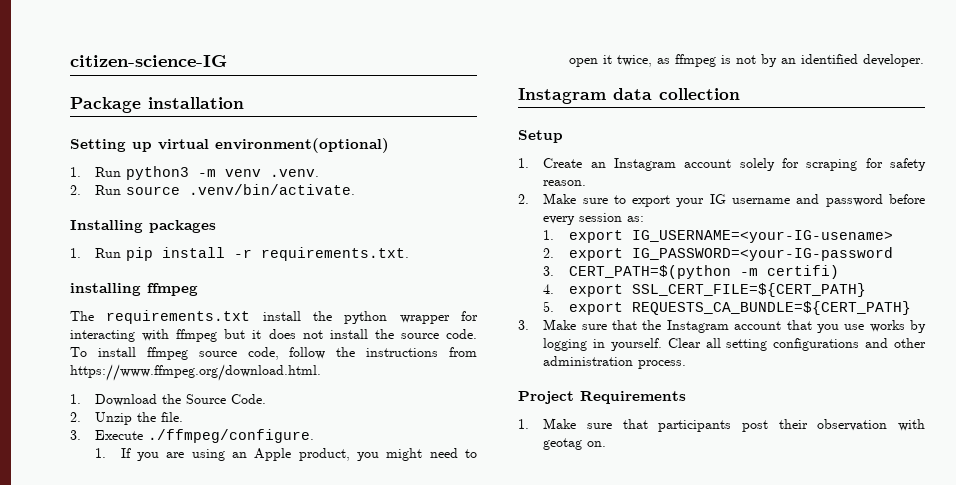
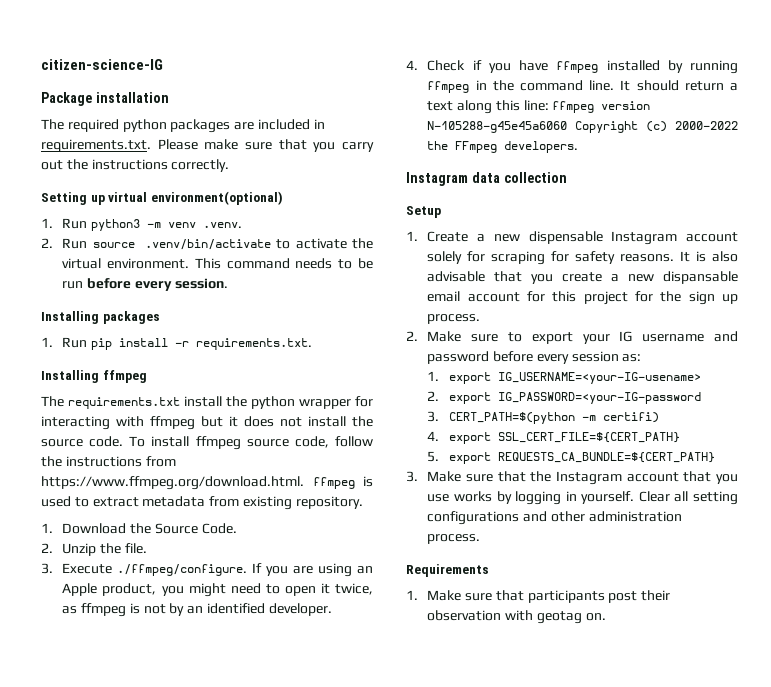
(244, 103) none -> [41,119,325,133] [41,139,374,152] [41,159,230,172] // The required python packages are included in requirements.txt. Please make sure that you carry out the instructions correctly.
[189,184,356,195] .venv/bin/activate. -> [144,238,373,250] [62,258,374,269] [62,278,228,291] .venv/bin/activate to activate the virtual environment. This command needs to be run before every session.
[70,283,141,296] installing -> [41,370,99,383] Installing
(321, 372) none -> [312,476,373,489] [41,496,363,510] ffmpeg is used to extract metadata from existing repository.
[95,448,107,458] // 1. -> (248, 570) none
(924, 60) none -> [406,60,738,74] [427,80,738,93] [427,100,651,114] [427,121,738,133] [427,141,579,153] // 4. Check if you have ffmpeg installed by running ffmpeg in the command line. It should return a text along this line: ffmpeg version N-105288-g45e45a6060 Copyright (c) 2000-2022 the FFmpeg developers.
[590,162,606,168] an -> [477,231,603,244] a new dispensable
[543,180,587,186] reason. -> [620,251,738,262] [427,271,738,284] [427,291,738,305] [427,314,481,324] reasons. It is also advisable that you create a new dispansable email account for this project for the sign up process.
[518,391,574,404] Project -> (481, 539) none

